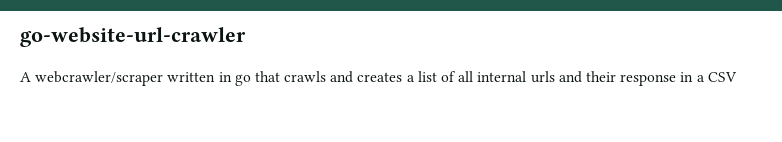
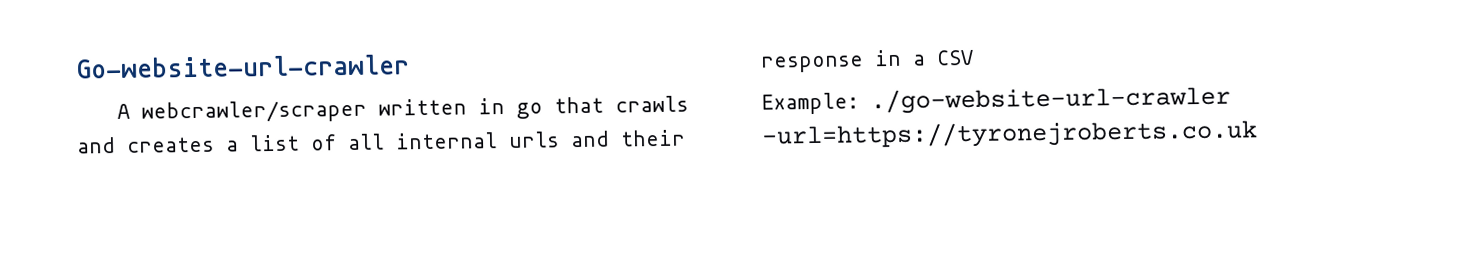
[20,27,246,47] go-website-url-crawler -> [75,54,410,79] Go-website-url-crawler
(737, 77) none -> [761,85,1231,115] [761,119,1258,150] // Example: ./go-website-url-crawler -url=https://tyronejroberts.co.uk

